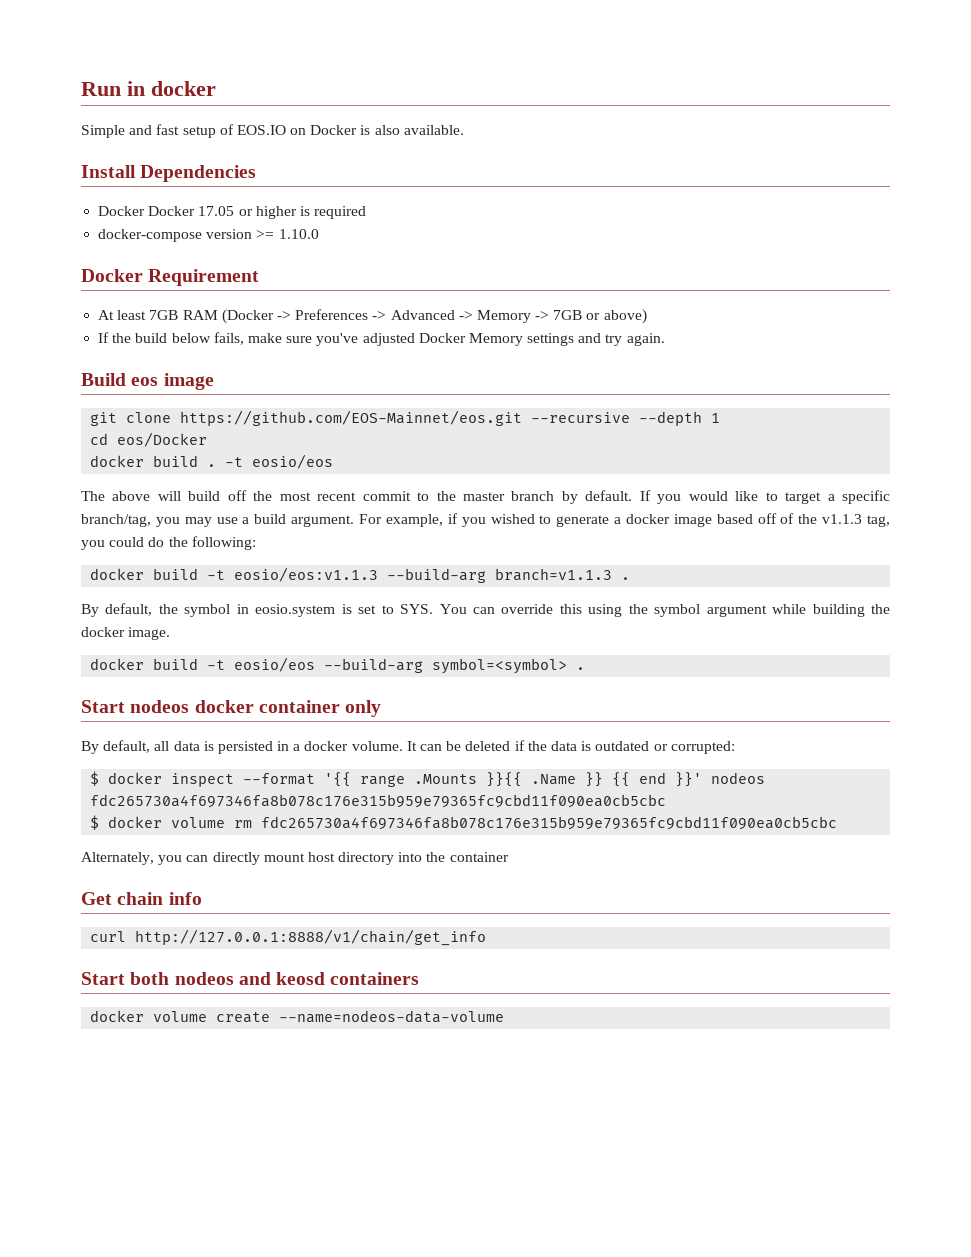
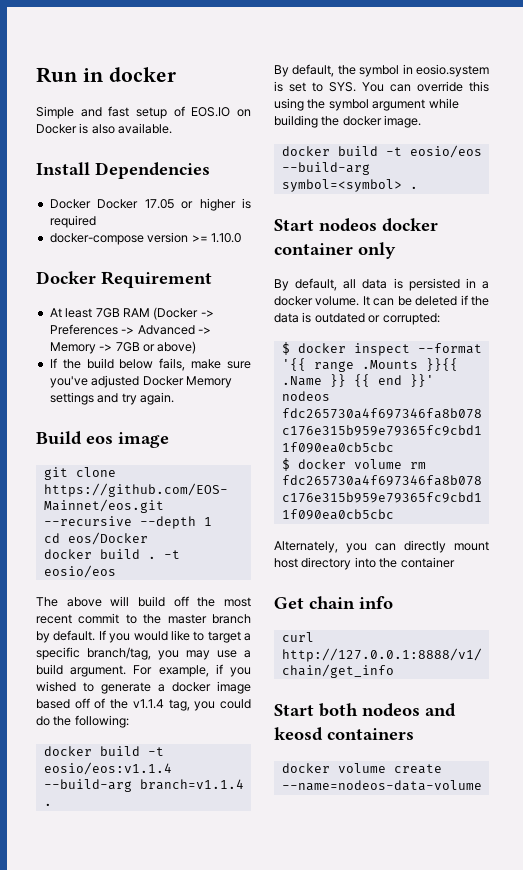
[822,514,863,524] v1.1.3 -> [132,699,164,709] v1.1.4
[234,567,613,583] eosio/eos:v1.1.3 --build-arg branch=v1.1.3 -> [43,762,172,775] [43,779,244,792] eosio/eos:v1.1.4 --build-arg branch=v1.1.4

